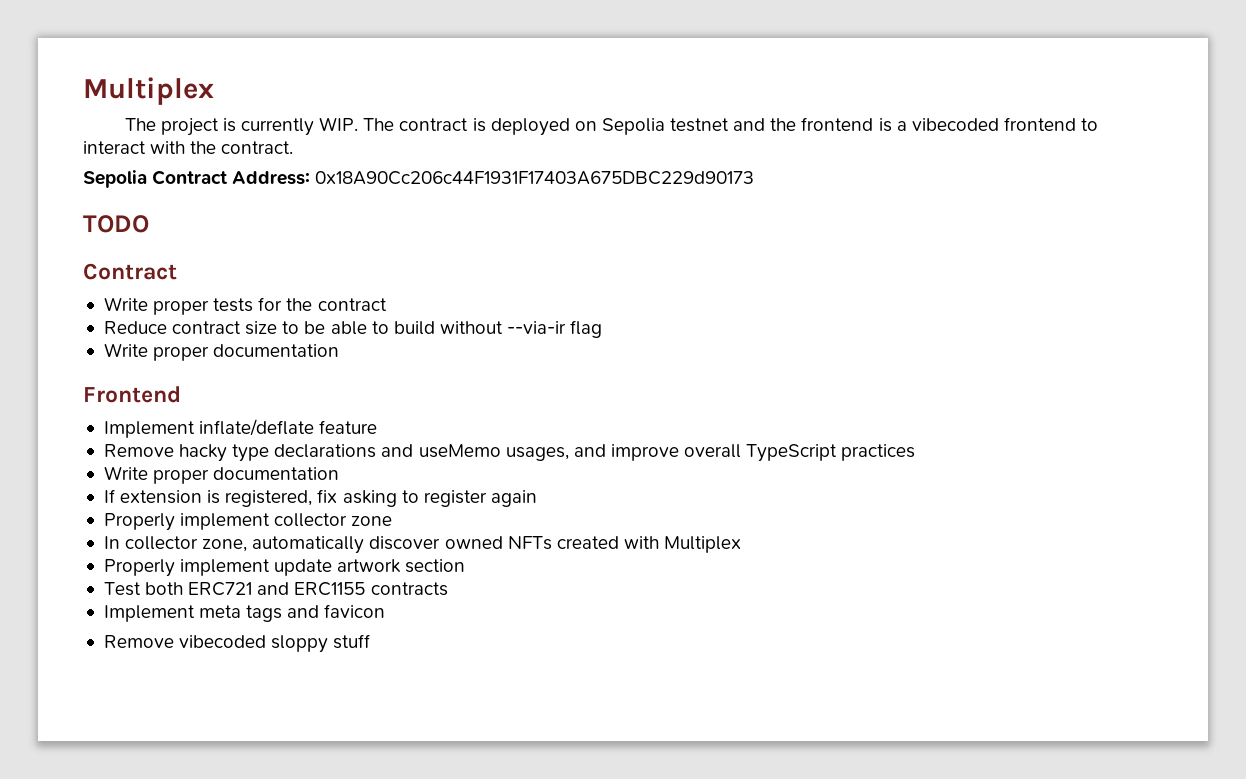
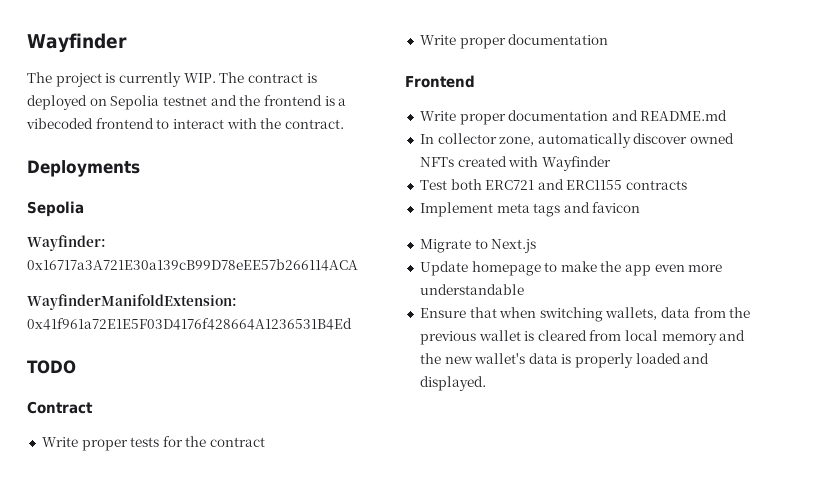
[83,77,214,105] Multiplex -> [27,33,127,53] Wayfinder
[83,170,755,188] // Sepolia Contract Address: 0x18A90Cc206c44F1931F17403A675DBC229d90173 -> [27,160,140,177] [27,201,84,217] [27,235,106,251] [27,259,358,271] [27,294,237,310] [27,318,352,330] // Deployments // Sepolia // Wayfinder: 0x16717a3A721E30a139cB99D78eEE57b266114ACA // WayfinderManifoldExtension: 0x41f961a72E1E5F03D4176f428664A1236531B4Ed
[103,320,603,338] [103,343,340,361] [83,386,181,403] [103,419,378,438] [103,444,916,462] [103,466,340,484] [103,489,537,507] [103,513,393,531] Reduce contract size to be able to build without --via-ir flag // Write proper documentation // Frontend // Implement inflate/deflate feature // Remove hacky type declarations and useMemo usages, and improve overall TypeScript practices // Write proper documentation // If extension is registered, fix asking to register again // Properly implement collector zone -> [419,34,609,49] [405,75,475,88] [419,110,728,125] Write proper documentation // Frontend // Write proper documentation and README.md
[664,536,742,553] [103,559,466,577] Multiplex // Properly implement update artwork section -> [541,156,611,171] Wayfinder
[103,634,371,653] Remove vibecoded sloppy stuff -> [419,239,537,253] [419,261,723,276] [419,284,524,295] [419,307,751,322] [419,330,746,345] [419,353,710,368] [419,376,486,391] Migrate to Next.js // Update homepage to make the app even more understandable // Ensure that when switching wallets, data from the previous wallet is cleared from local memory and the new wallet's data is properly loaded and displayed.

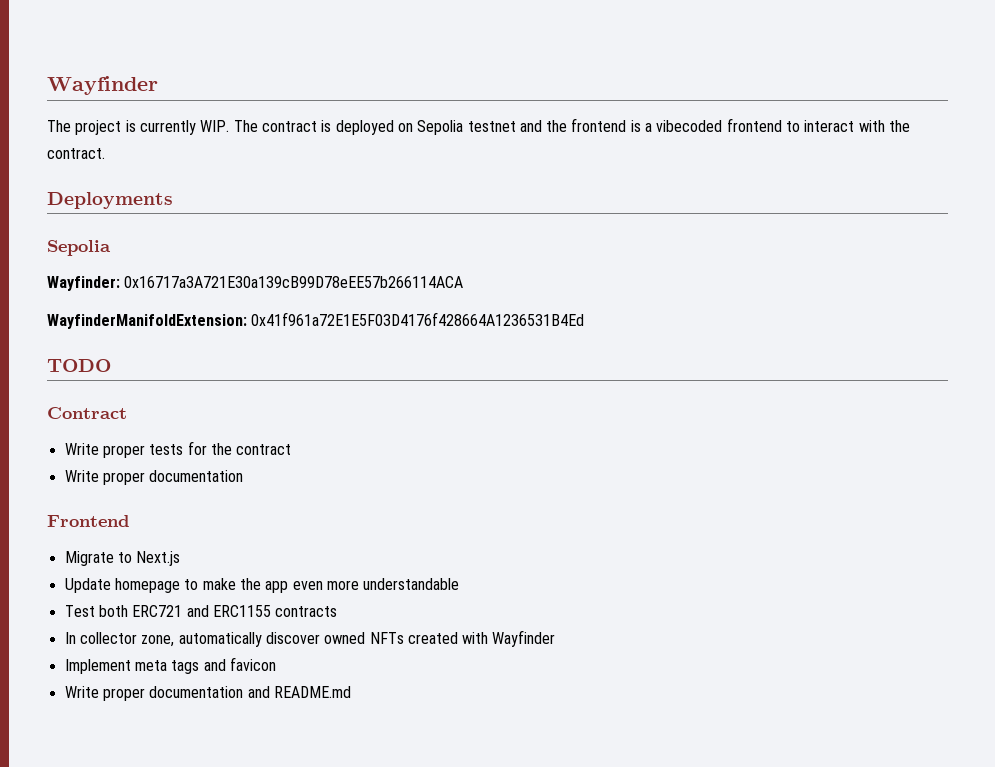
[419,110,728,125] [419,133,735,148] [419,156,611,171] [419,179,688,190] [419,202,641,217] // Write proper documentation and README.md // In collector zone, automatically discover owned NFTs created with Wayfinder // Test both ERC721 and ERC1155 contracts // Implement meta tags and favicon -> (129, 521) none
[419,307,751,322] [419,330,746,345] [419,353,710,368] [419,376,486,391] Ensure that when switching wallets, data from the previous wallet is cleared from local memory and the new wallet's data is properly loaded and displayed. -> [64,605,338,617] [64,630,556,647] [64,657,276,674] [64,686,351,701] Test both ERC721 and ERC1155 contracts // In collector zone, automatically discover owned NFTs created with Wayfinder // Implement meta tags and favicon // Write proper documentation and README.md

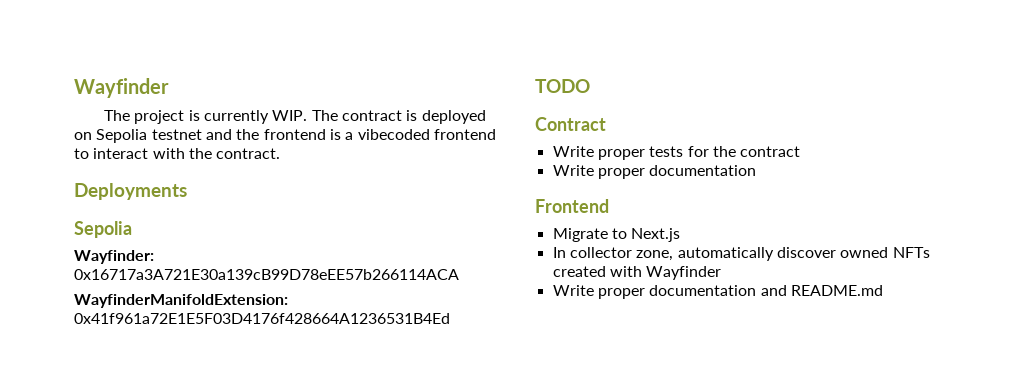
[64,578,460,593] [64,605,338,617] // Update homepage to make the app even more understandable // Test both ERC721 and ERC1155 contracts -> (681, 235) none
[64,657,276,674] // Implement meta tags and favicon -> (722, 273) none

